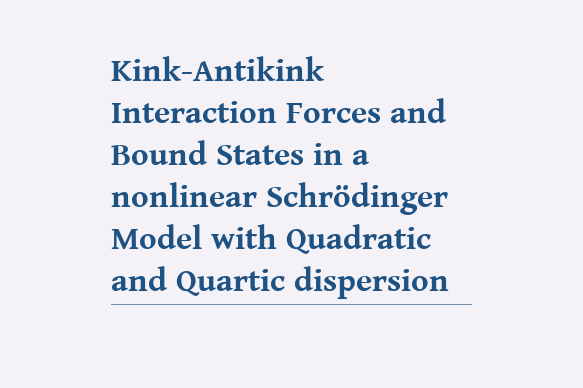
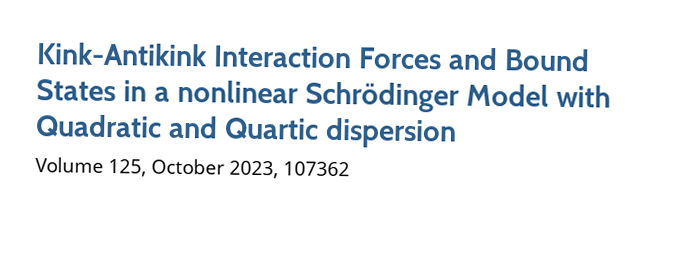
(449, 282) none -> [35,157,350,179] // Volume 125, October 2023, 107362

